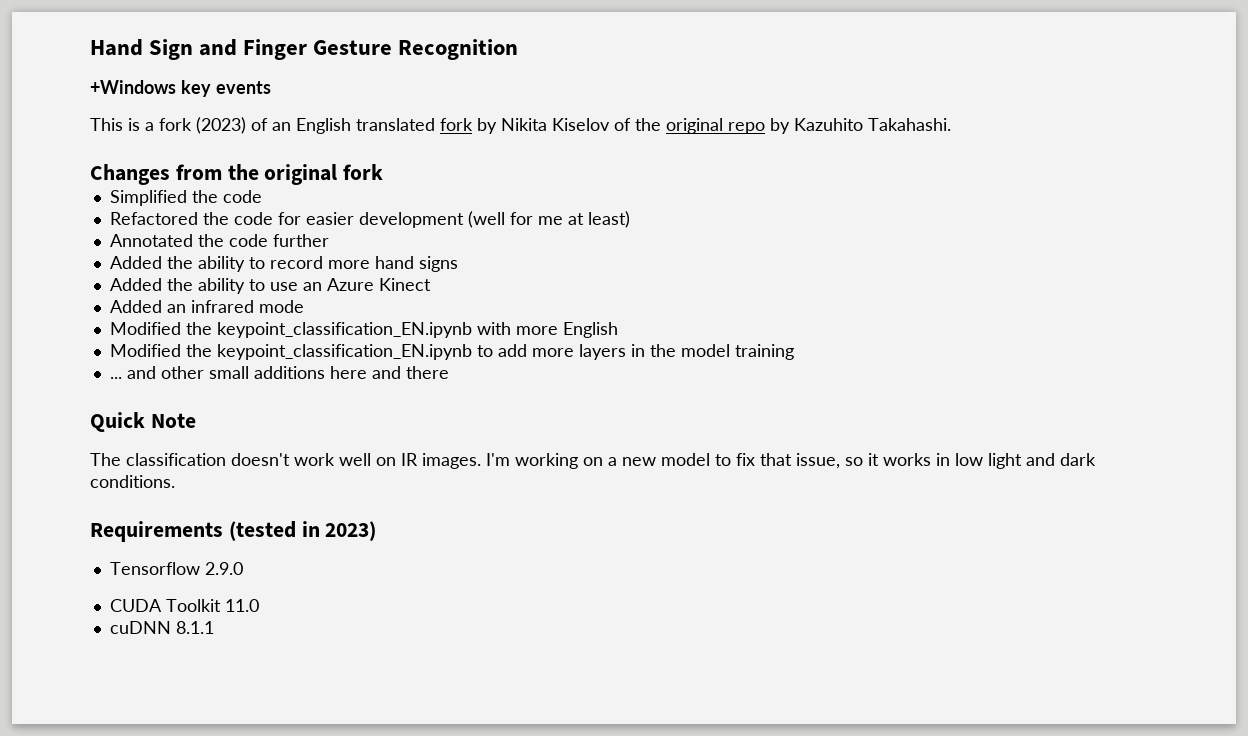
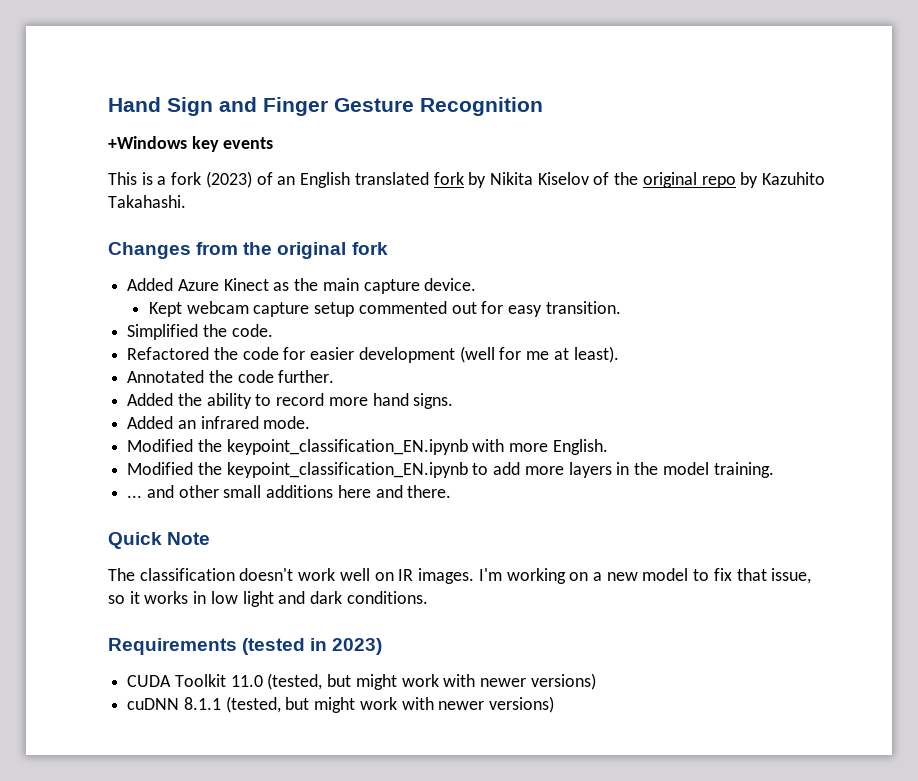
(384, 172) none -> [127,278,477,294] [149,301,621,317] // Added Azure Kinect as the main capture device. // Kept webcam capture setup commented out for easy transition.
[222,190,262,203] code -> [231,324,273,337] code.
[587,211,630,228] least) -> [573,346,619,363] least).
[272,234,329,247] further -> [278,370,335,383] further.
[418,256,458,272] [109,278,431,294] signs // Added the ability to use an Azure Kinect -> [413,393,454,409] signs.
[258,300,304,313] mode -> [263,416,311,429] mode.
[562,322,618,338] English -> [552,439,608,455] English.
[734,344,794,360] training -> [713,462,774,478] training.
[405,366,449,379] there -> [407,485,452,498] there.
[109,562,243,575] // Tensorflow 2.9.0 -> (383, 646) none
[109,621,214,634] // cuDNN 8.1.1 -> [267,673,596,690] [127,696,555,713] (tested, but might work with newer versions) // cuDNN 8.1.1 (tested, but might work with newer versions)

